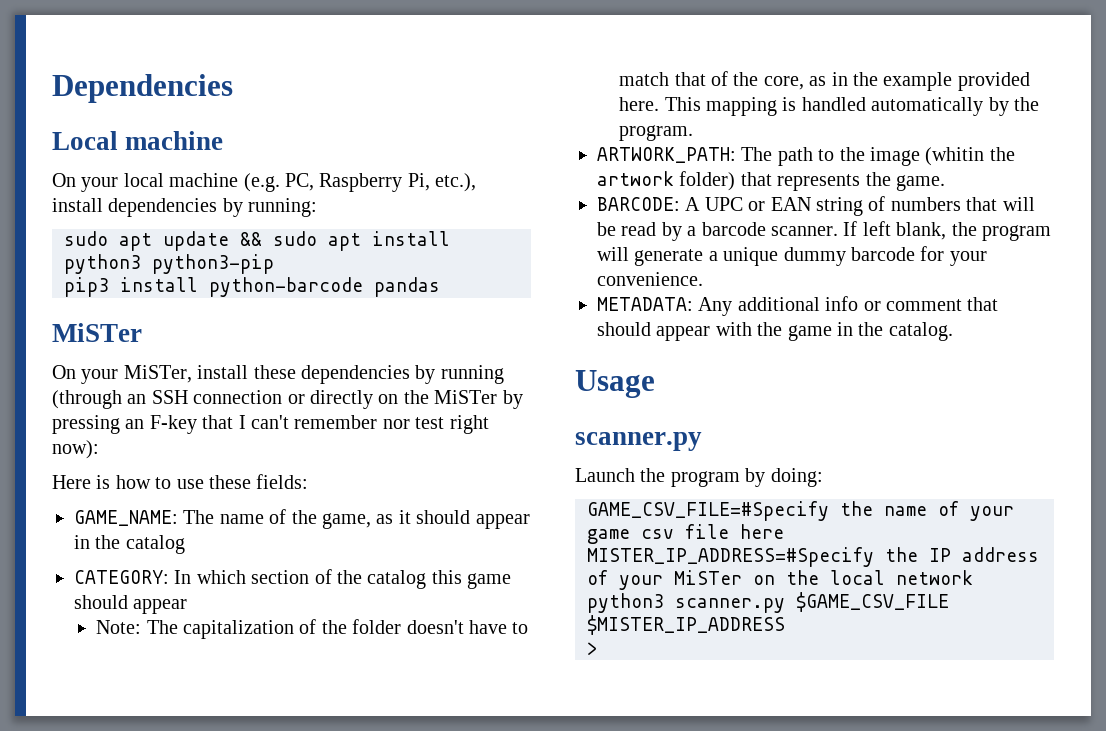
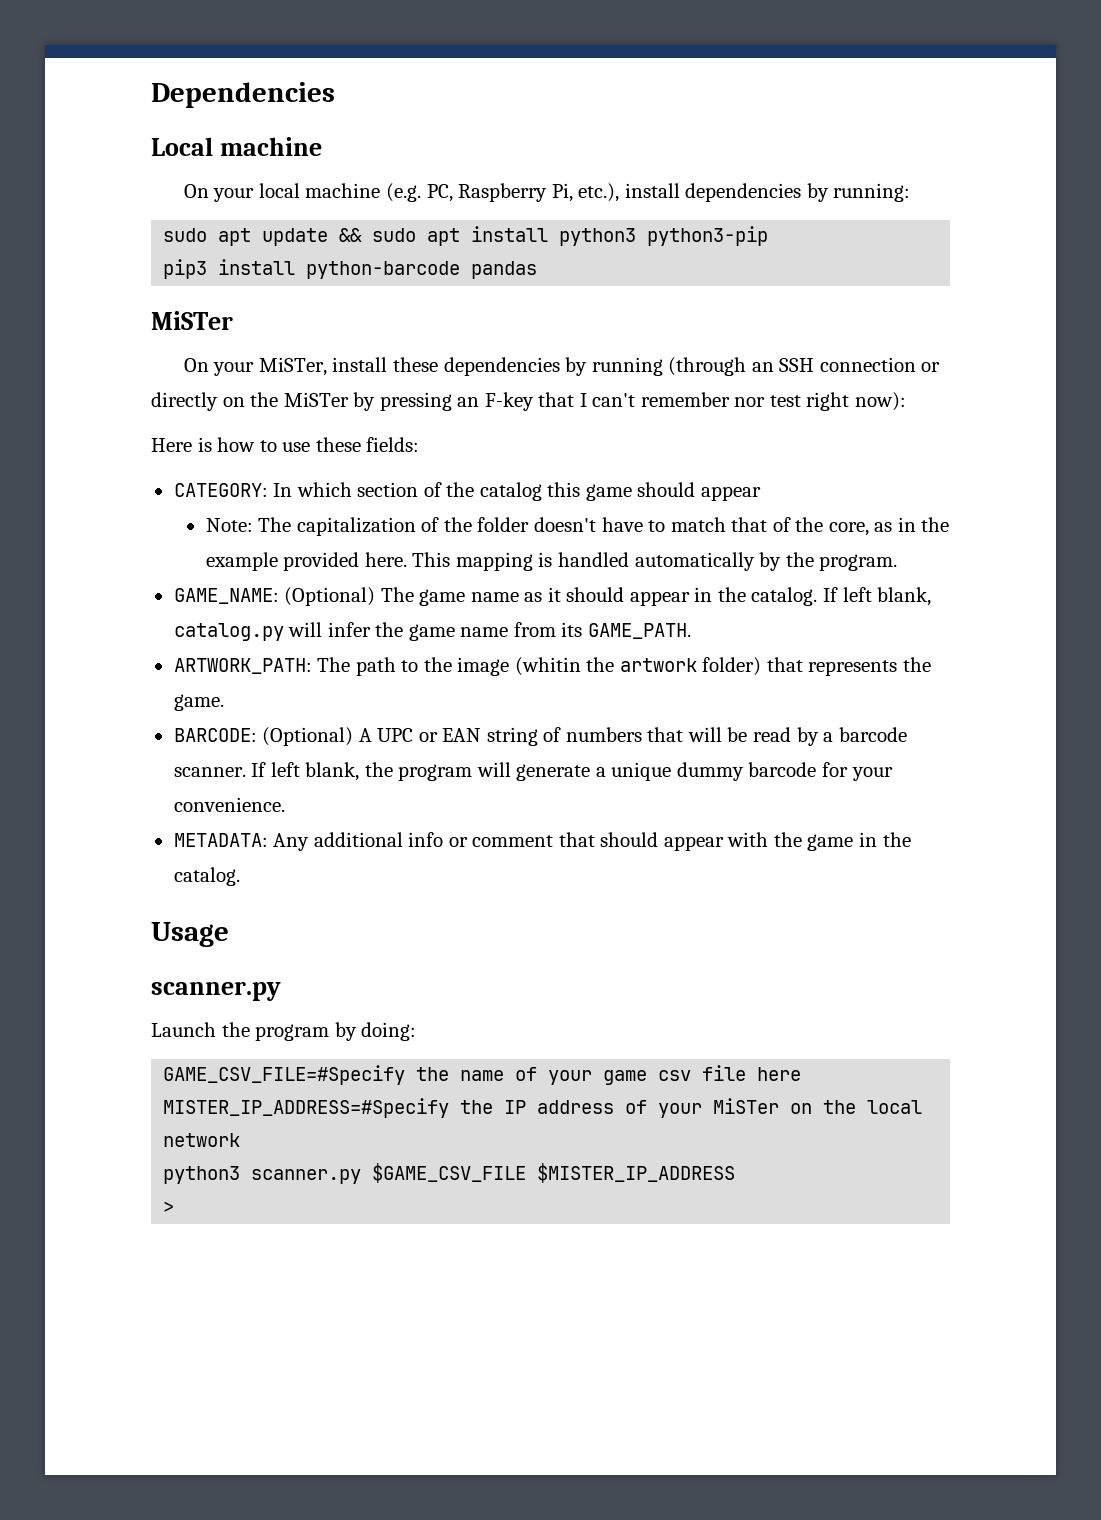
[74,509,530,529] [74,535,185,554] // GAME_NAME: The name of the game, as it should appear in the catalog -> (420, 444) none
(694, 133) none -> [173,587,932,606] [173,622,691,641] // GAME_NAME: (Optional) The game name as it should appear in the catalog. If left blank, catalog.py will infer the game name from its GAME_PATH.
(680, 204) none -> [262,727,354,746] (Optional)

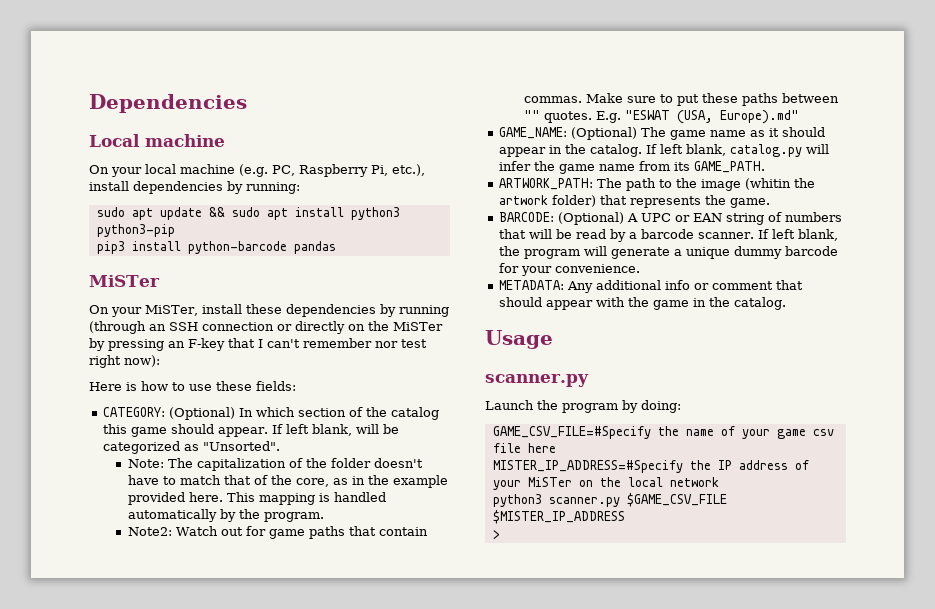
(268, 490) none -> [168,407,235,420] (Optional)
[700,486,761,501] appear -> [217,424,399,437] [102,441,280,454] appear. If left blank, will be categorized as "Unsorted".
(898, 562) none -> [127,526,428,539] [523,93,839,106] [523,110,799,124] // Note2: Watch out for game paths that contain commas. Make sure to put these paths between "" quotes. E.g. "ESWAT (USA, Europe).md"

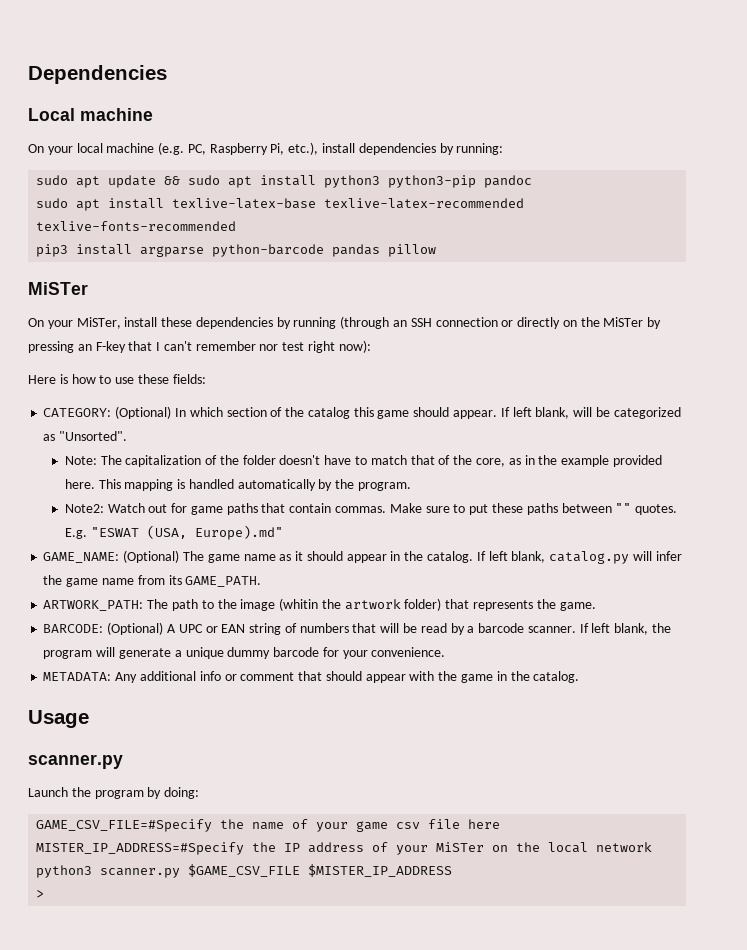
(175, 230) none -> [484,175,533,188] [36,198,525,211] [36,221,237,231] pandoc // sudo apt install texlive-latex-base texlive-latex-recommended texlive-fonts-recommended
(181, 246) none -> [140,246,205,257] argparse
(336, 247) none -> [388,244,437,257] pillow

